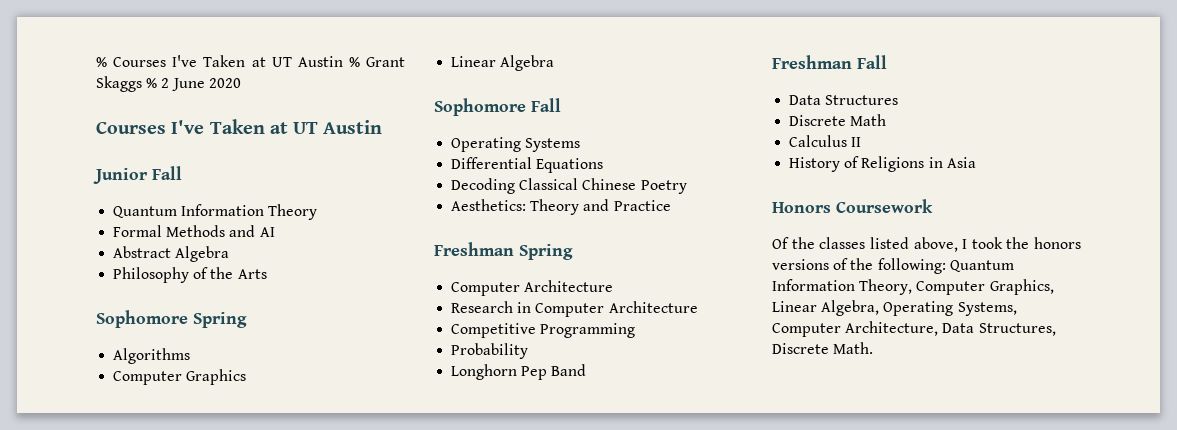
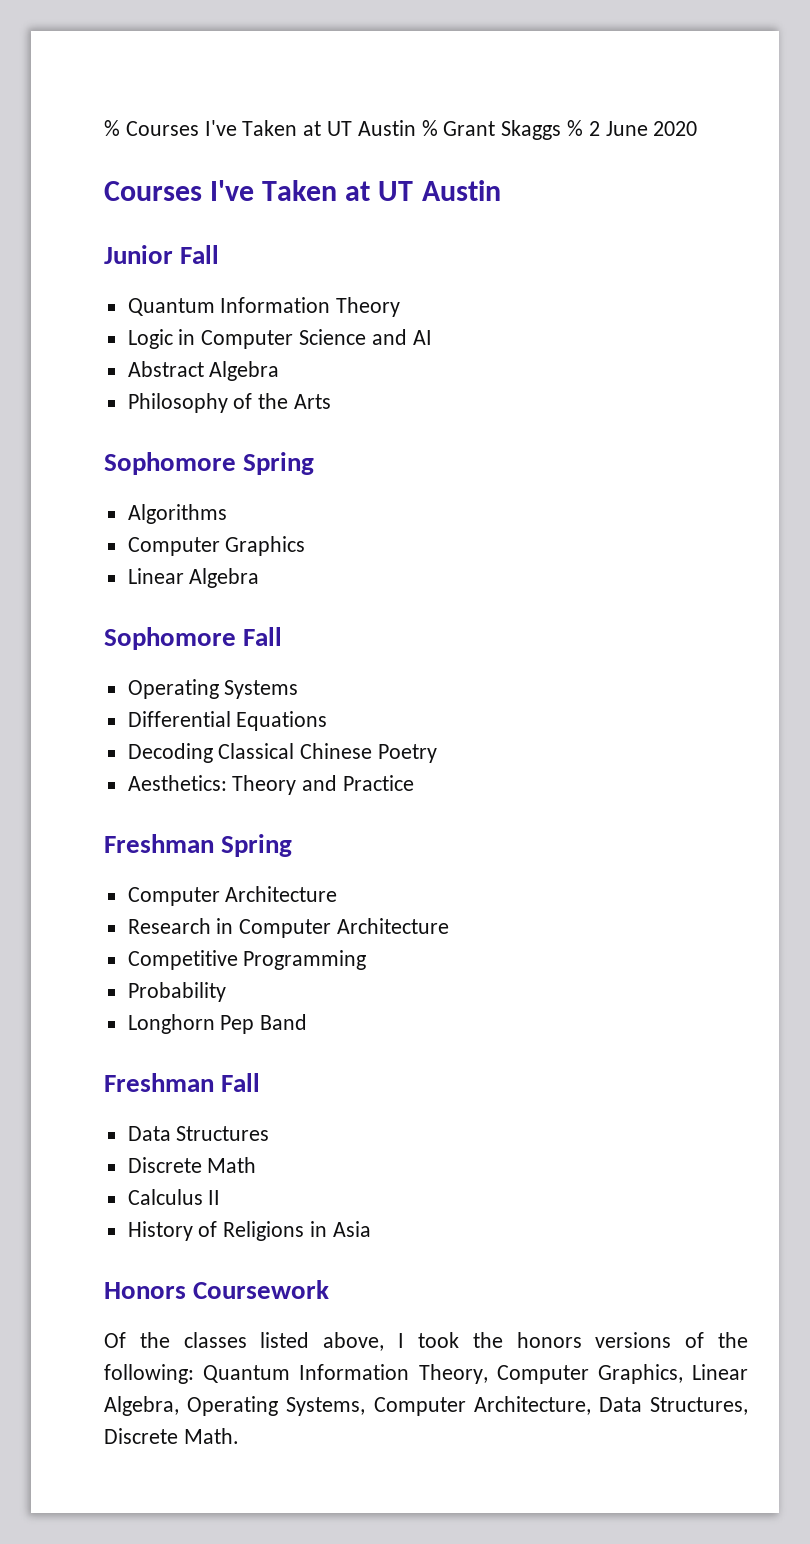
[113,225,226,237] Formal Methods -> [127,329,367,349] Logic in Computer Science

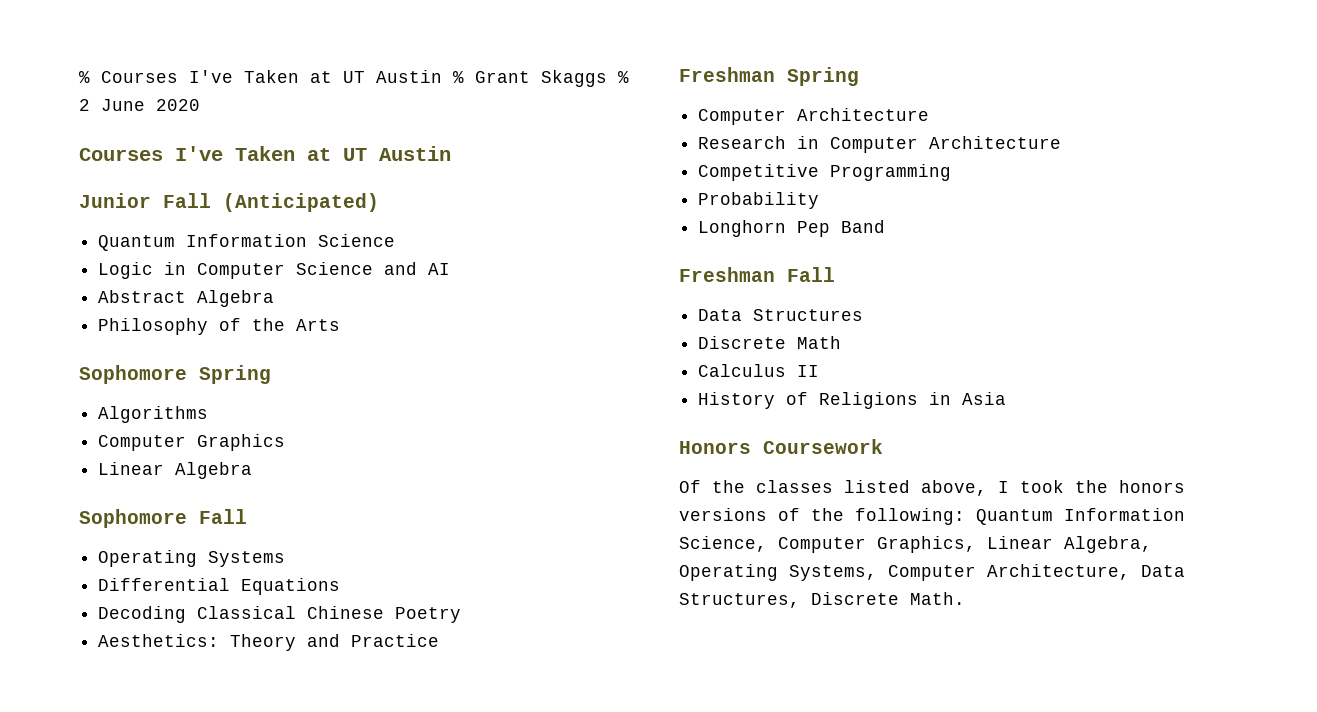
[127,297,401,317] // Quantum Information Theory -> [223,193,379,212] [98,234,396,251] (Anticipated) // Quantum Information Science
[418,1364,488,1384] Theory, -> [679,536,767,552] Science,

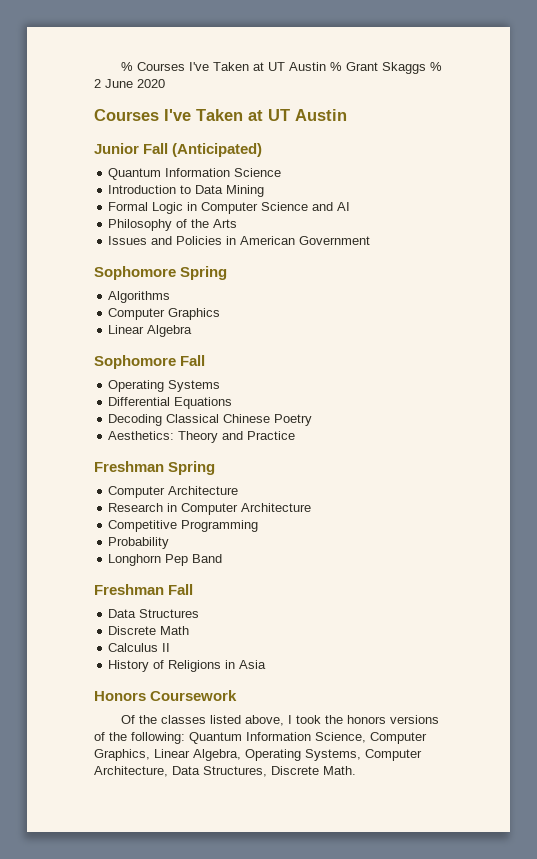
(396, 240) none -> [108,185,265,197] [108,202,149,211] Introduction to Data Mining // Formal
[98,290,275,307] // Abstract Algebra -> (351, 206) none
(341, 325) none -> [108,236,371,245] // Issues and Policies in American Government

